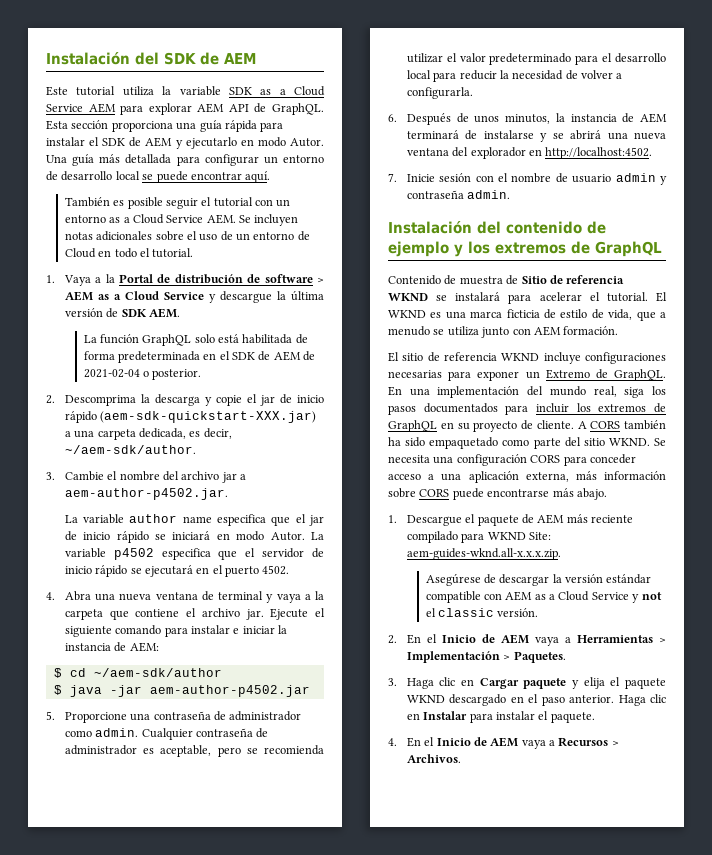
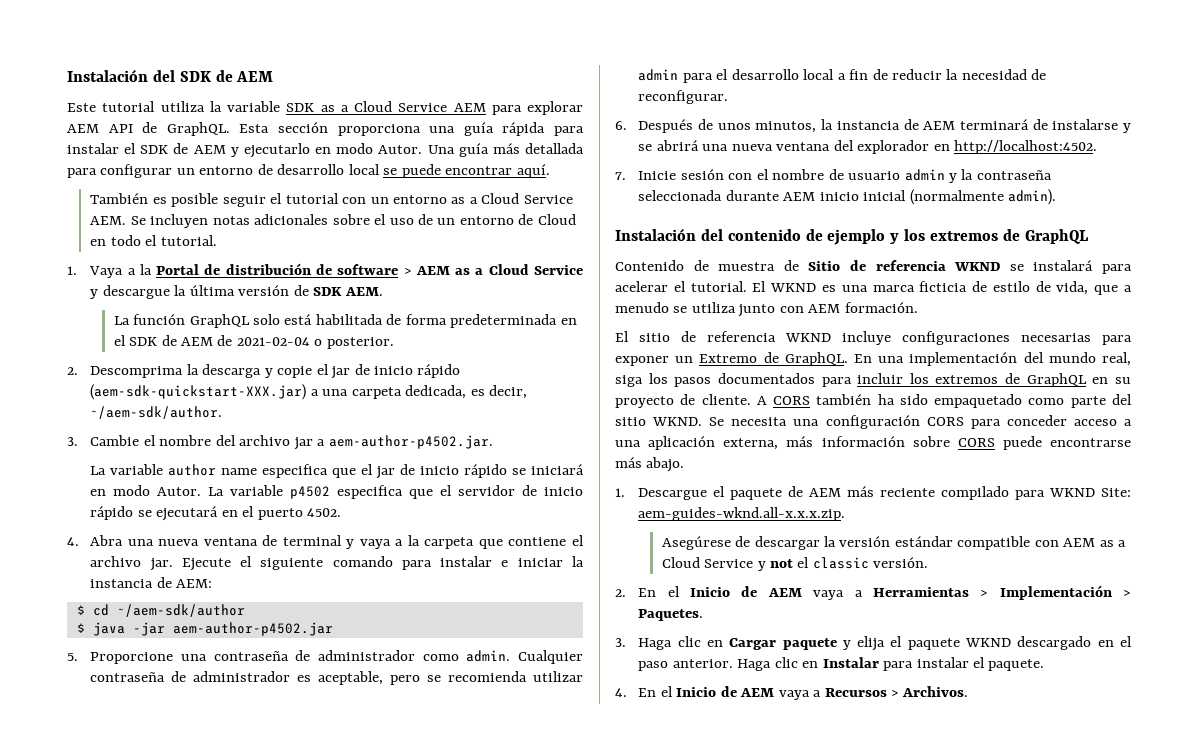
[446,53,572,65] el valor predeterminado -> [638,69,679,81] admin
[433,72,457,82] para -> [837,69,888,80] a fin de
[581,70,623,79] [406,87,473,99] volver a configurarla. -> [638,90,729,104] reconfigurar.
[406,190,511,199] contraseña admin. -> [961,169,1052,180] [638,189,1057,205] la contraseña seleccionada durante AEM inicio inicial (normalmente admin).

